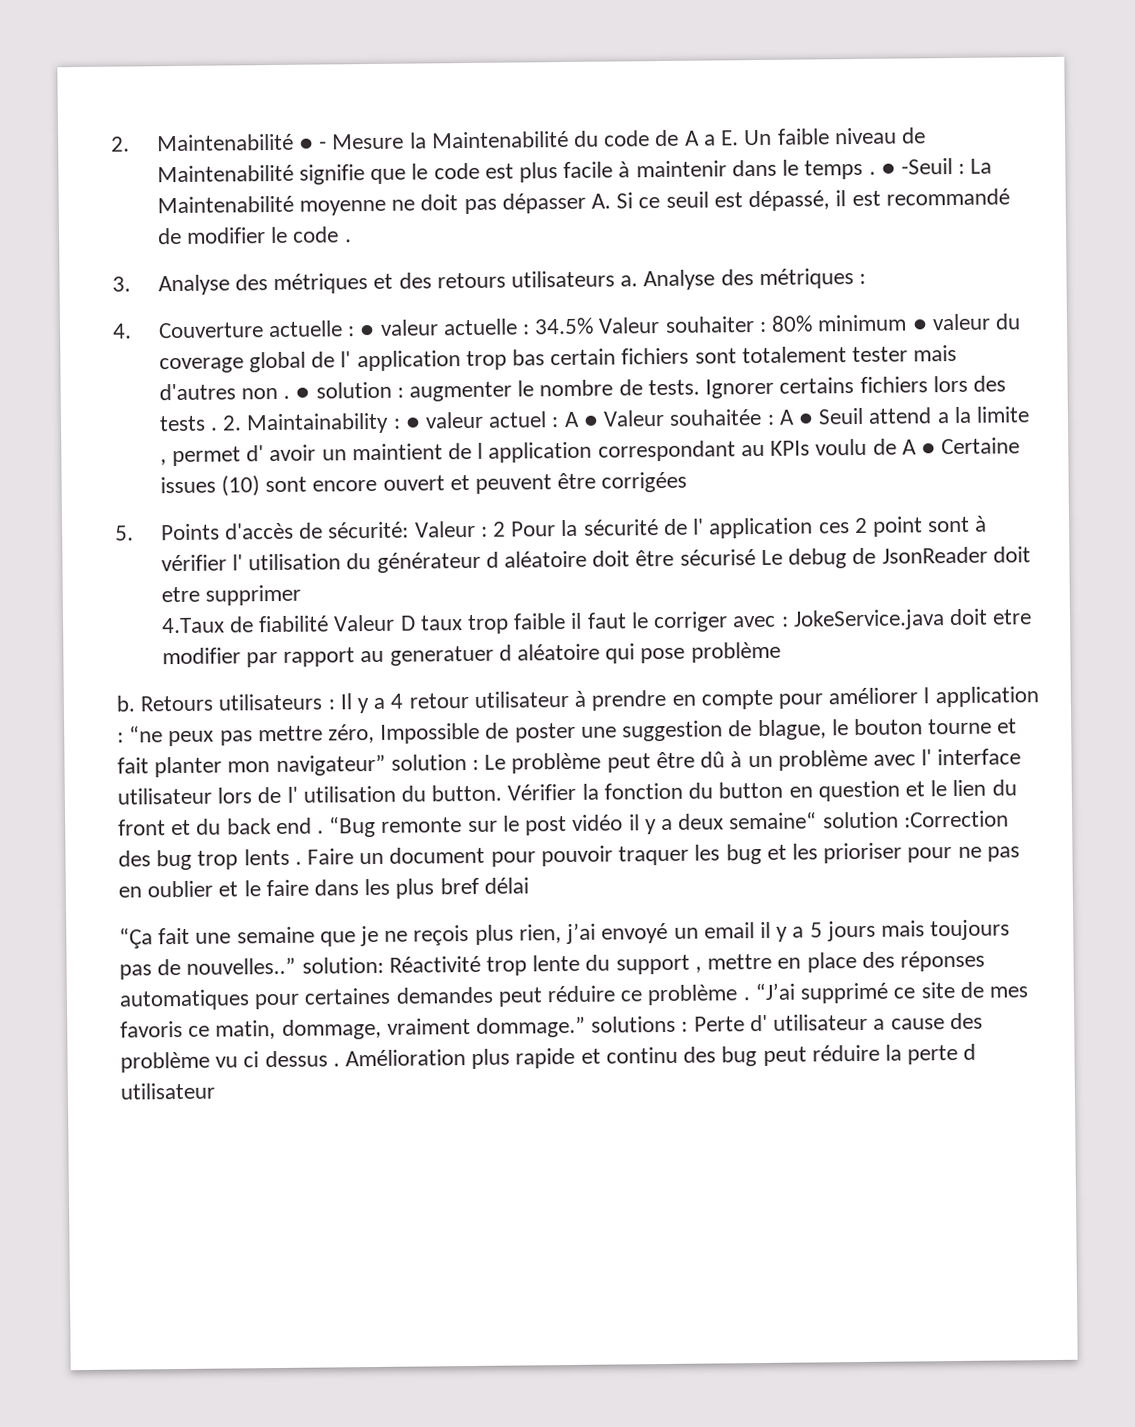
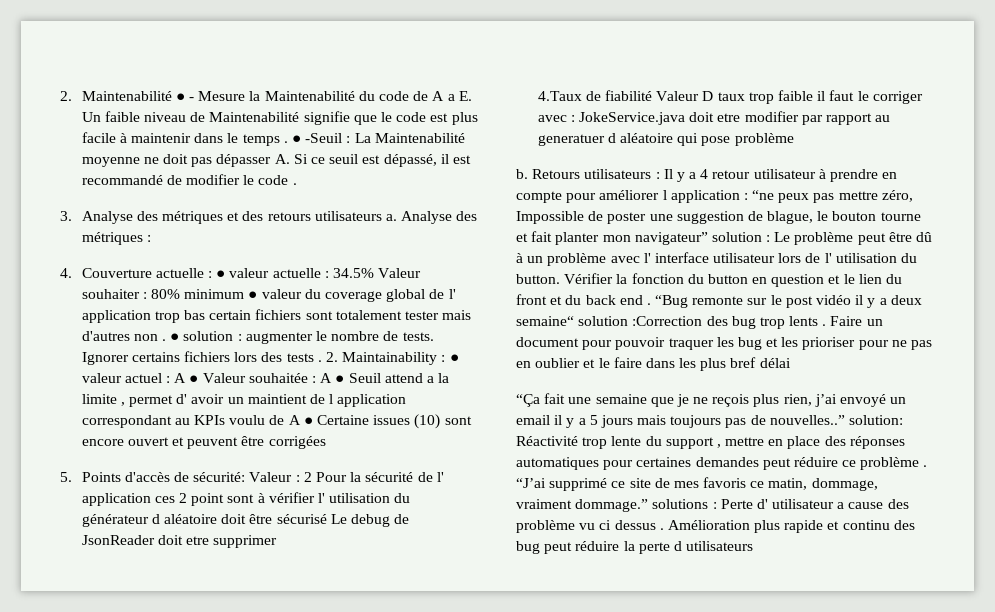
[120,1082,215,1100] utilisateur -> [686,541,754,551] utilisateurs

